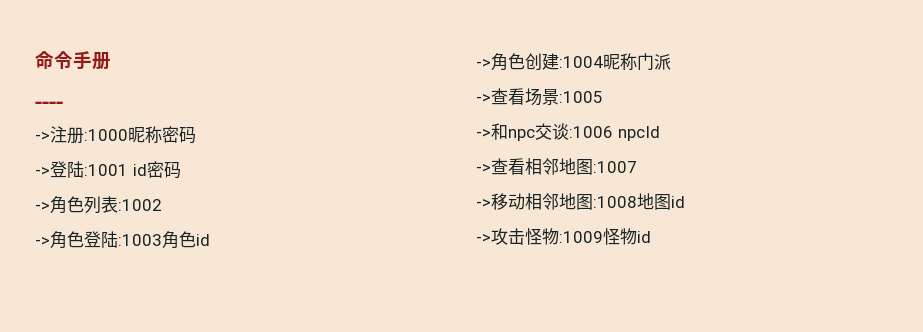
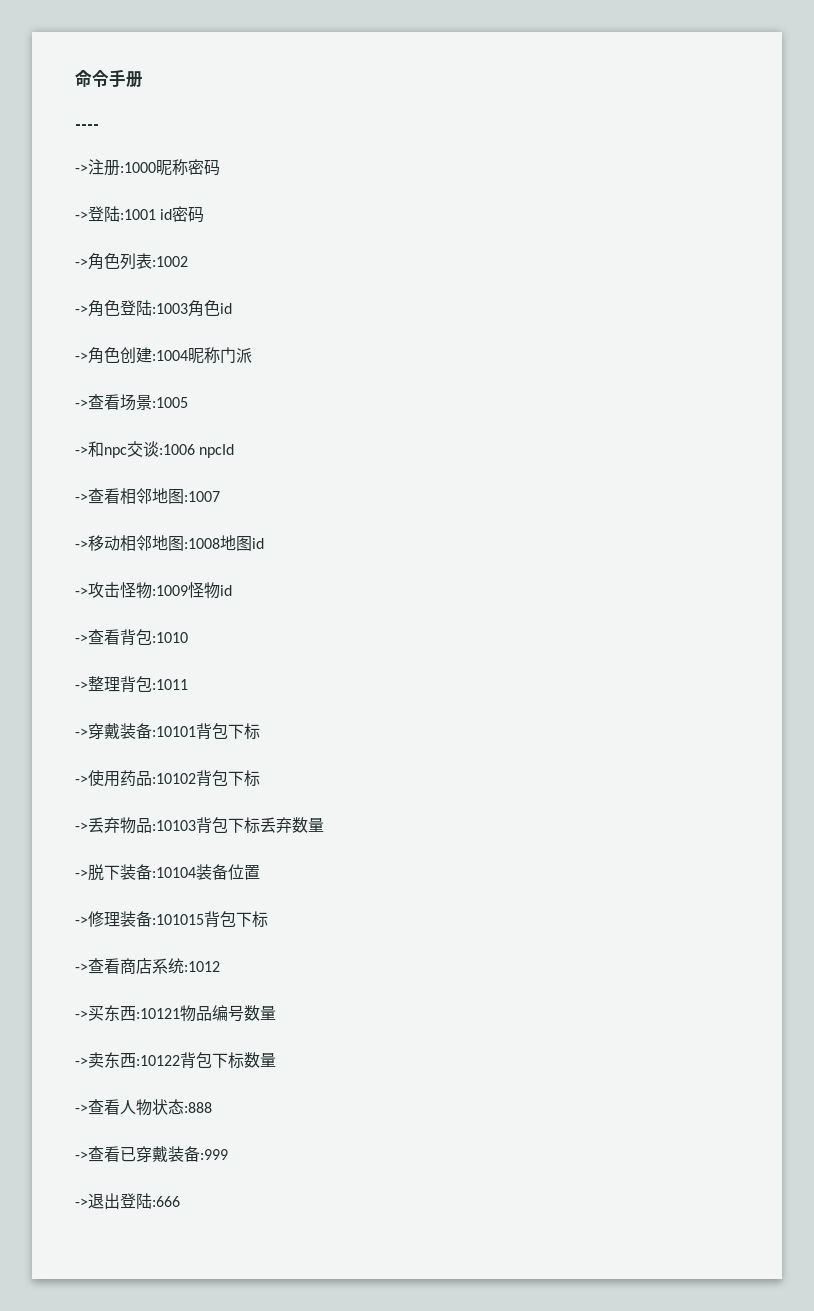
(651, 237) none -> [75,629,188,645] [75,676,188,692] [75,723,260,740] [75,770,260,787] [75,817,324,834] [75,864,260,881] [75,911,268,928] [75,958,220,974] [75,1005,276,1022] [75,1052,276,1069] [75,1099,212,1116] [75,1146,228,1163] [75,1193,180,1209] // ->查看背包:1010 // ->整理背包:1011 // ->穿戴装备:10101背包下标 // ->使用药品:10102背包下标 // ->丢弃物品:10103背包下标丢弃数量 // ->脱下装备:10104装备位置 // ->修理装备:101015背包下标 // ->查看商店系统:1012 // ->买东西:10121物品编号数量 // ->卖东西:10122背包下标数量 // ->查看人物状态:888 // ->查看已穿戴装备:999 // ->退出登陆:666

